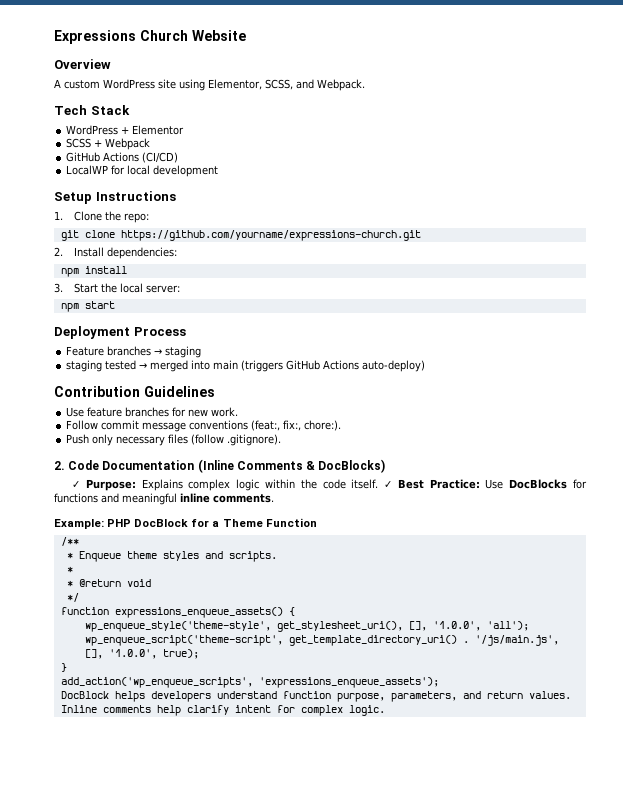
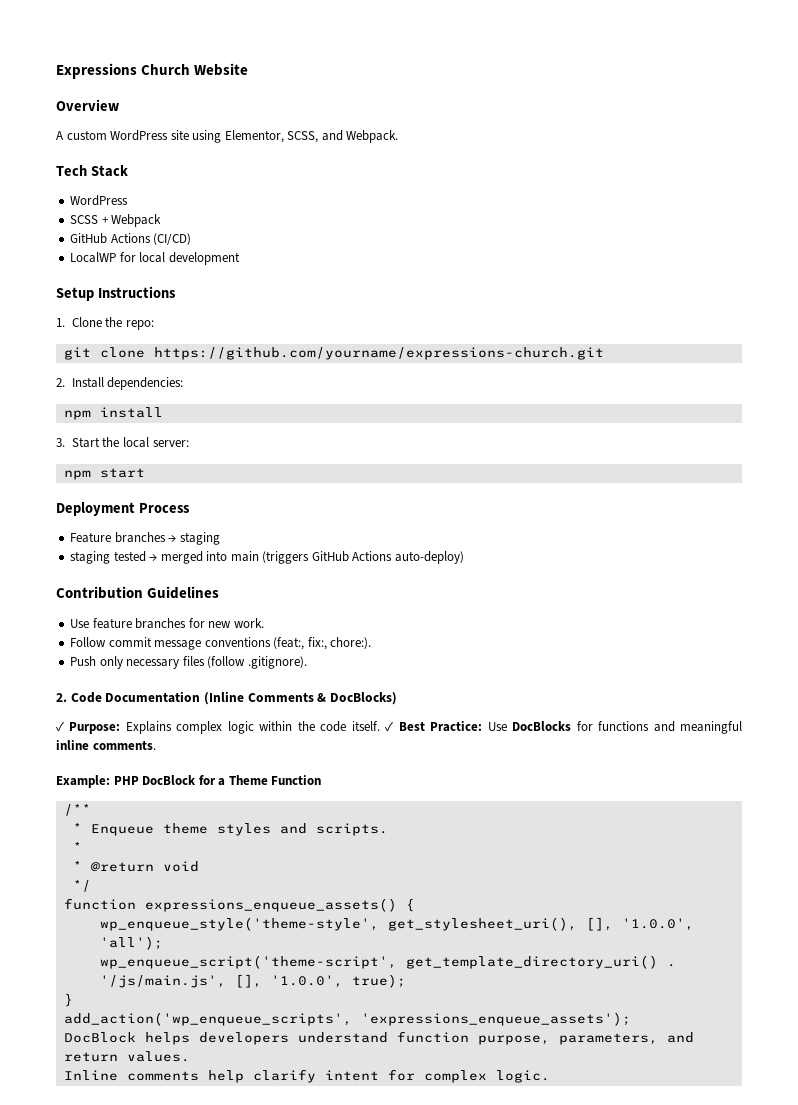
[121,125,185,135] + Elementor -> (129, 200) none

